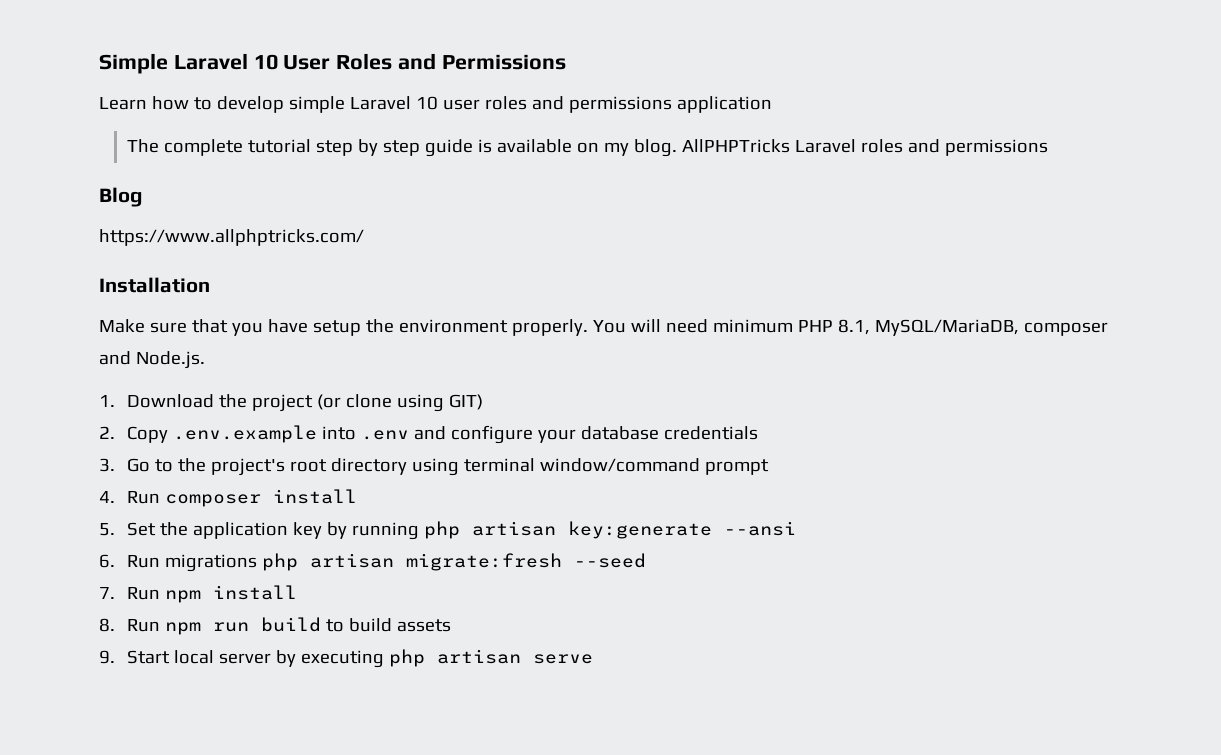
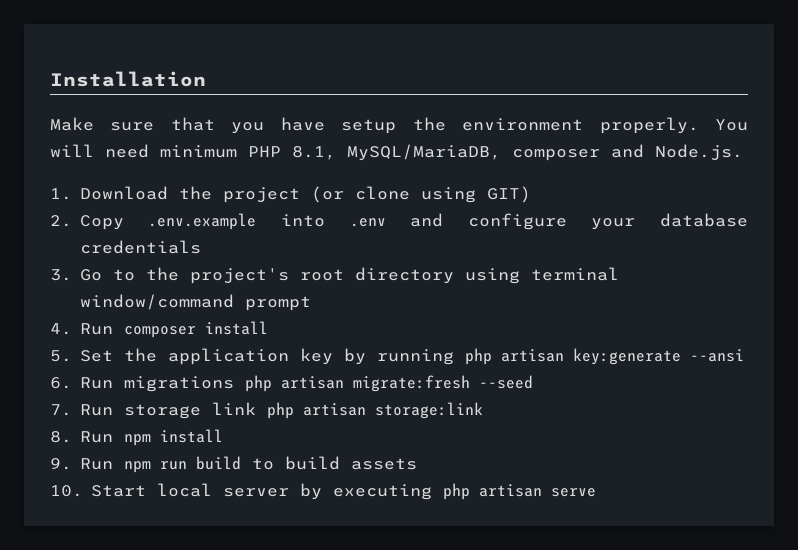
[99,53,566,74] [99,96,772,113] [126,139,1048,157] [99,187,142,207] [99,229,364,246] Simple Laravel 10 User Roles and Permissions // Learn how to develop simple Laravel 10 user roles and permissions application // The complete tutorial step by step guide is available on my blog. AllPHPTricks Laravel roles and permissions // Blog // https://www.allphptricks.com/ // -> (50, 79) none
(160, 593) none -> [123,402,483,419] [50,431,113,443] storage link php artisan storage:link // 8. Run
[99,618,115,632] 8. -> [50,458,72,470] 9.
[99,650,115,664] 9. -> [50,485,83,497] 10.

